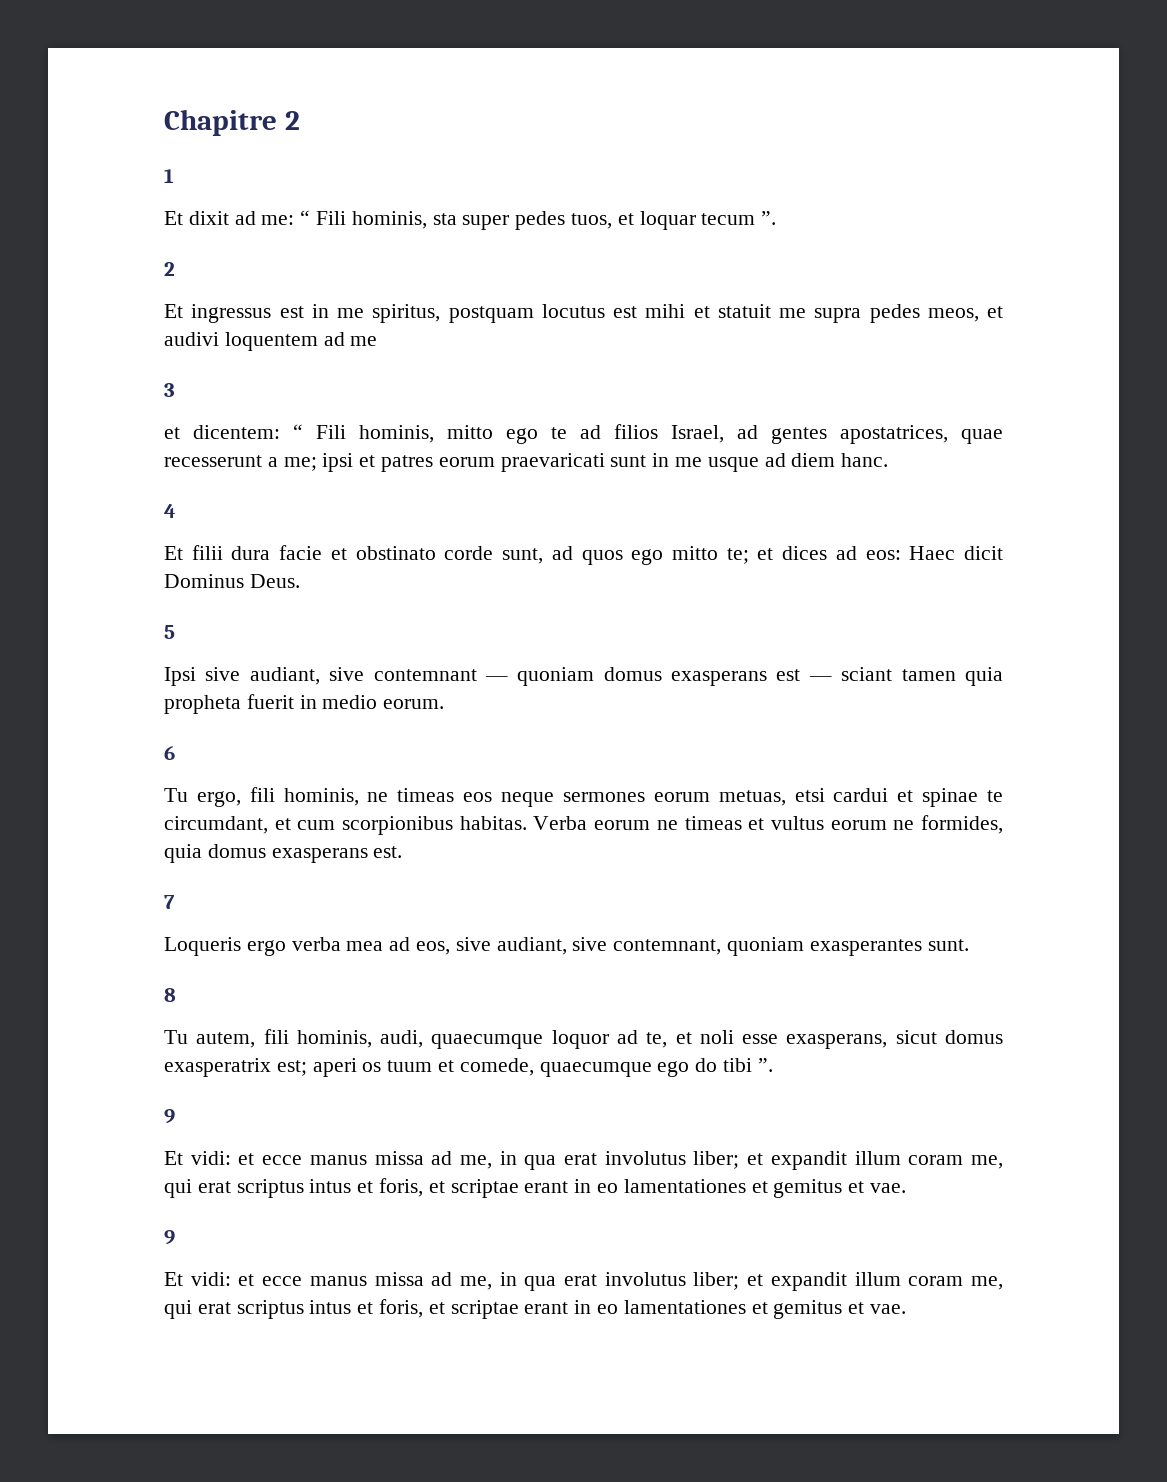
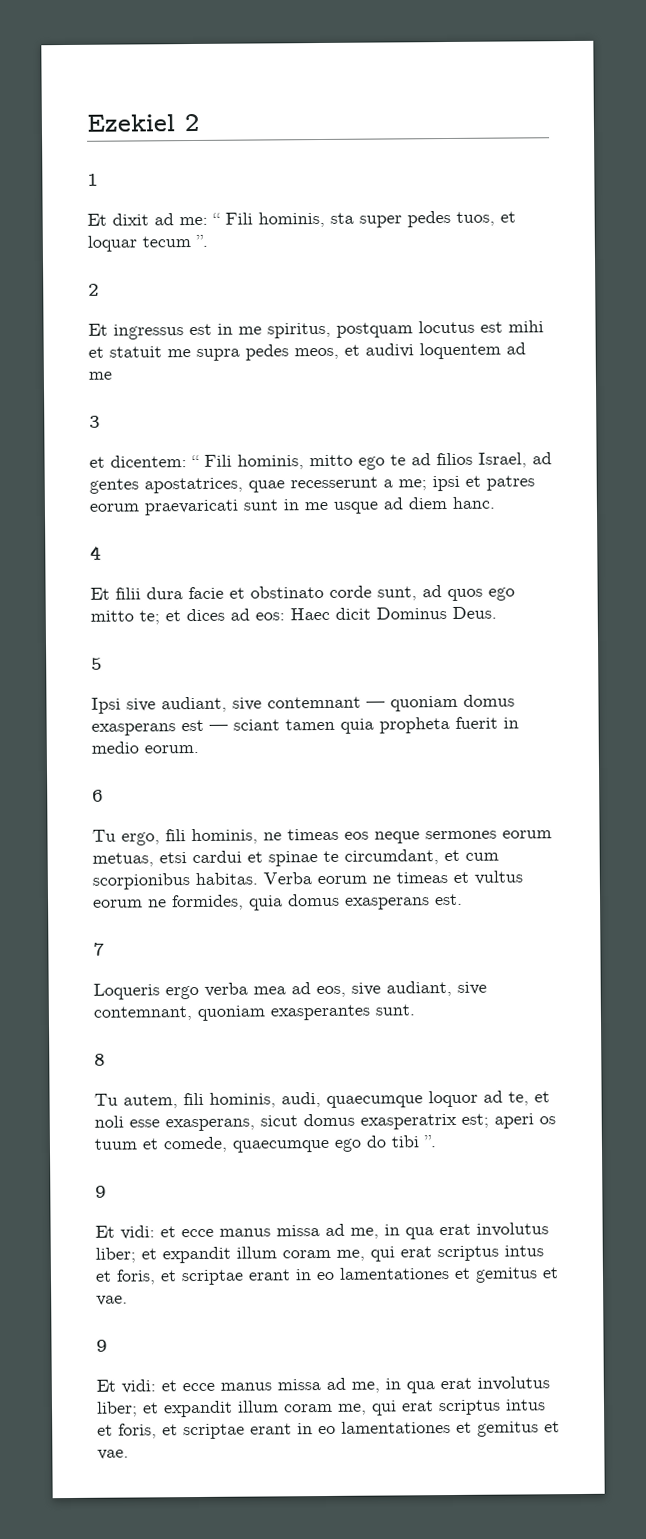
[164,109,277,136] Chapitre -> [86,114,175,132] Ezekiel

